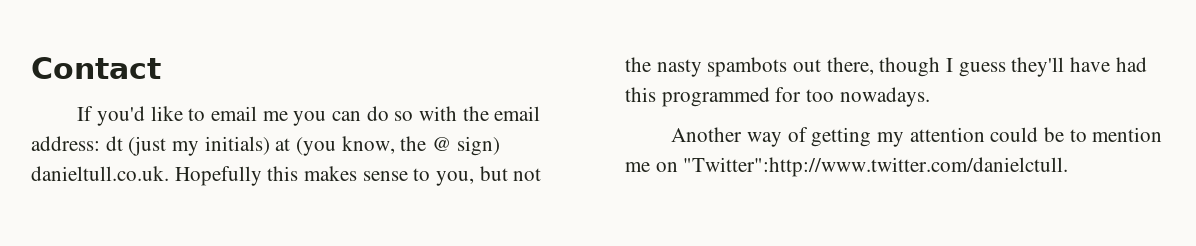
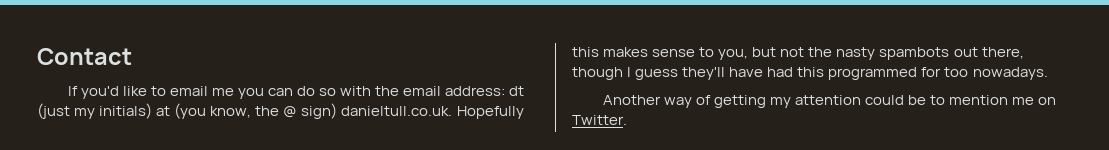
[683,157,1069,177] "Twitter":http://www.twitter.com/danielctull. -> [572,115,627,125] Twitter.

